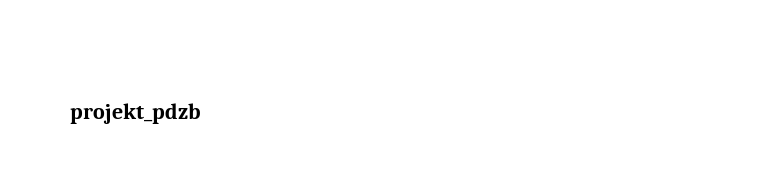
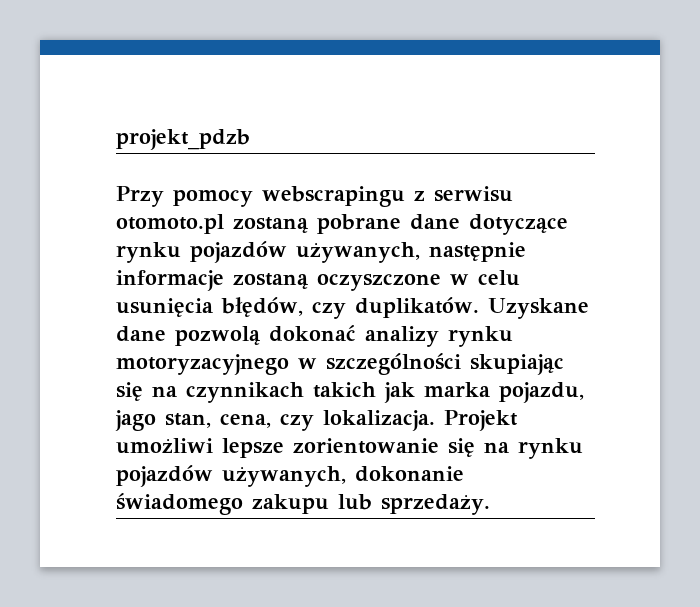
(201, 113) none -> [116,186,513,207] [116,214,568,235] [116,241,526,263] [116,270,520,291] [116,297,589,319] [116,325,513,347] [116,353,564,375] [116,382,584,403] [115,410,518,431] [116,438,583,459] [116,465,464,487] [116,493,490,515] // Przy pomocy webscrapingu z serwisu otomoto.pl zostaną pobrane dane dotyczące rynku pojazdów używanych, następnie informacje zostaną oczyszczone w celu usunięcia błędów, czy duplikatów. Uzyskane dane pozwolą dokonać analizy rynku motoryzacyjnego w szczególności skupiając się na czynnikach takich jak marka pojazdu, jago stan, cena, czy lokalizacja. Projekt umożliwi lepsze zorientowanie się na rynku pojazdów używanych, dokonanie świadomego zakupu lub sprzedaży.

